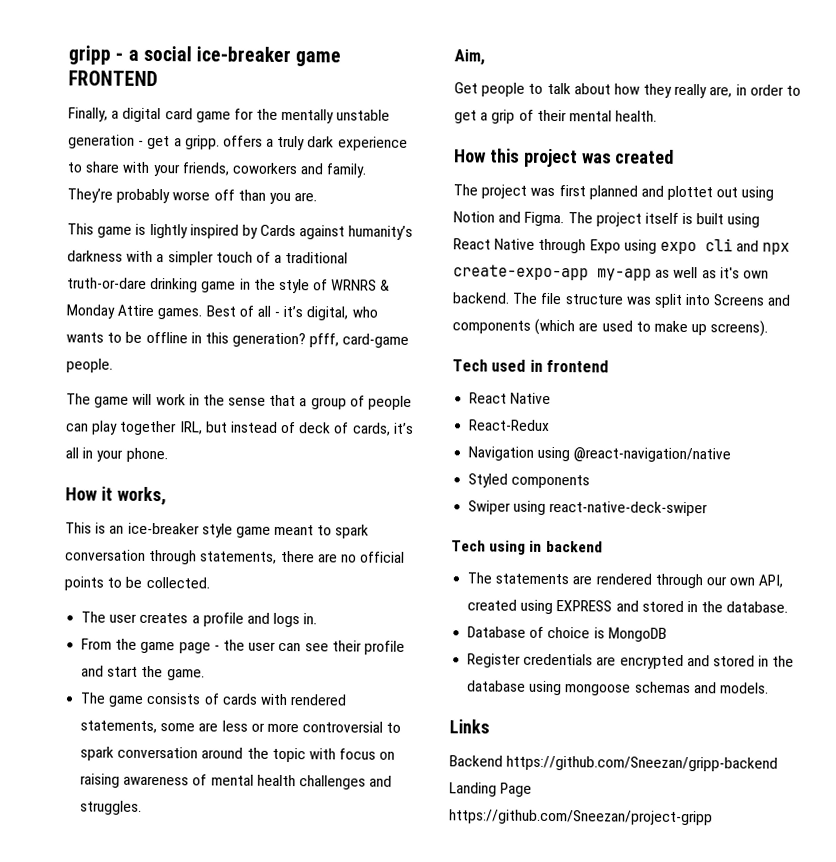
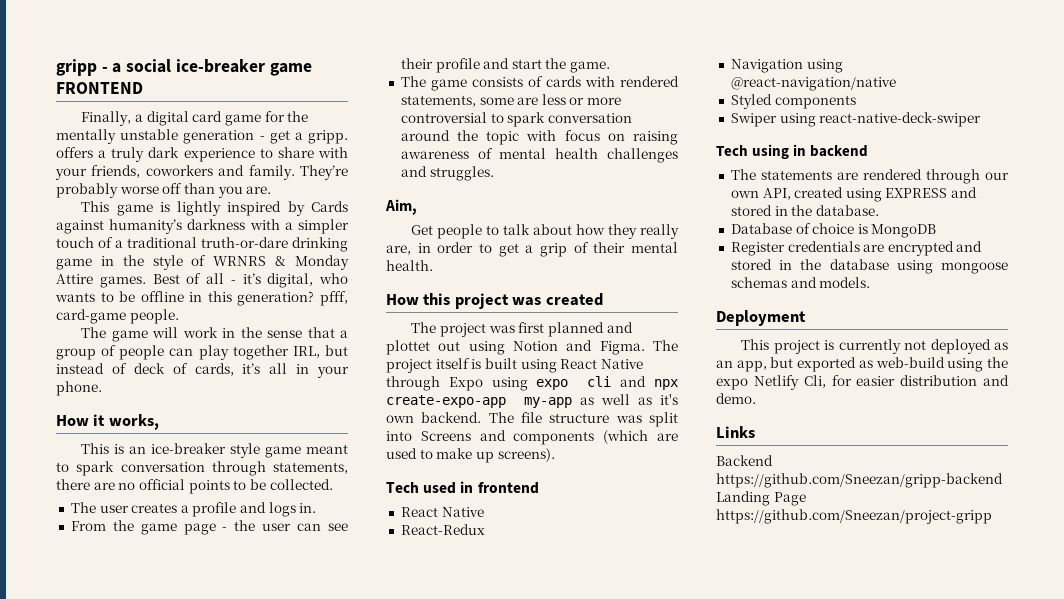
(769, 688) none -> [716,310,806,326] [741,339,1008,354] [716,357,1008,372] [716,375,1009,390] [716,393,756,404] // Deployment // This project is currently not deployed as an app, but exported as web-build using the expo Netlify Cli, for easier distribution and demo.

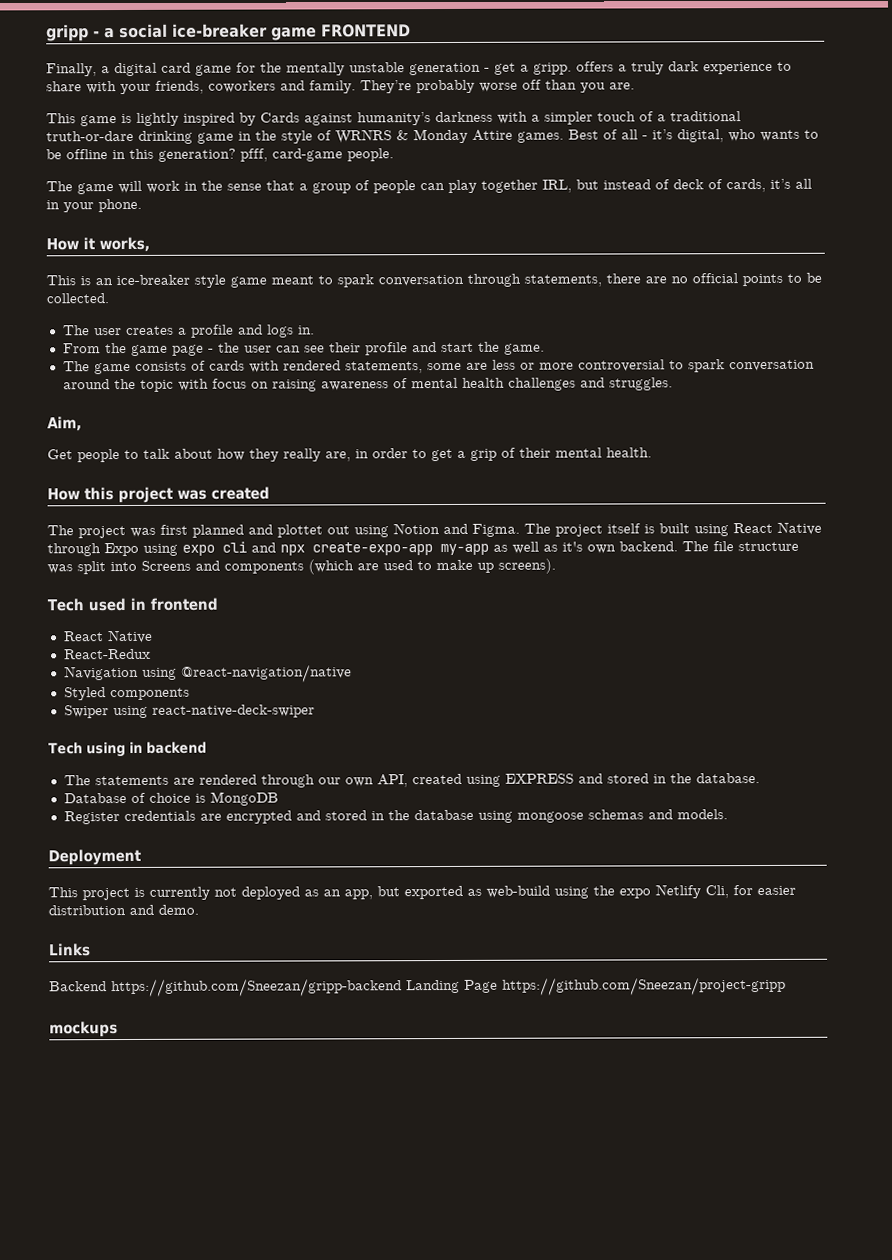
(992, 516) none -> [49,1021,118,1038] // mockups

